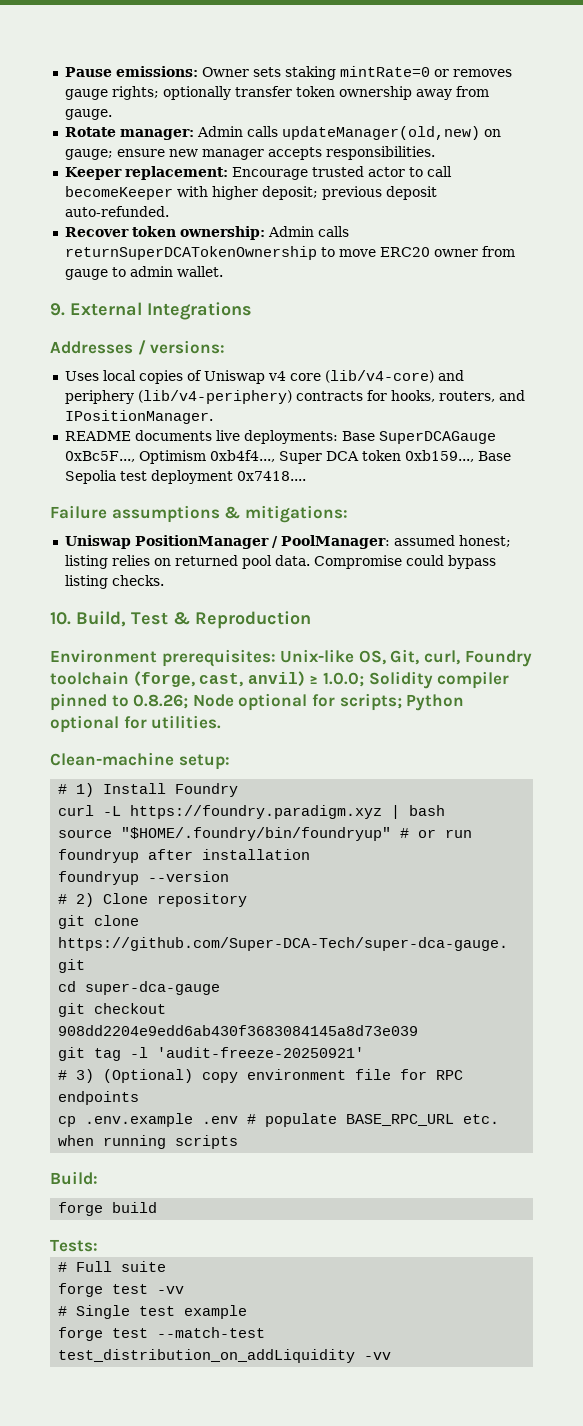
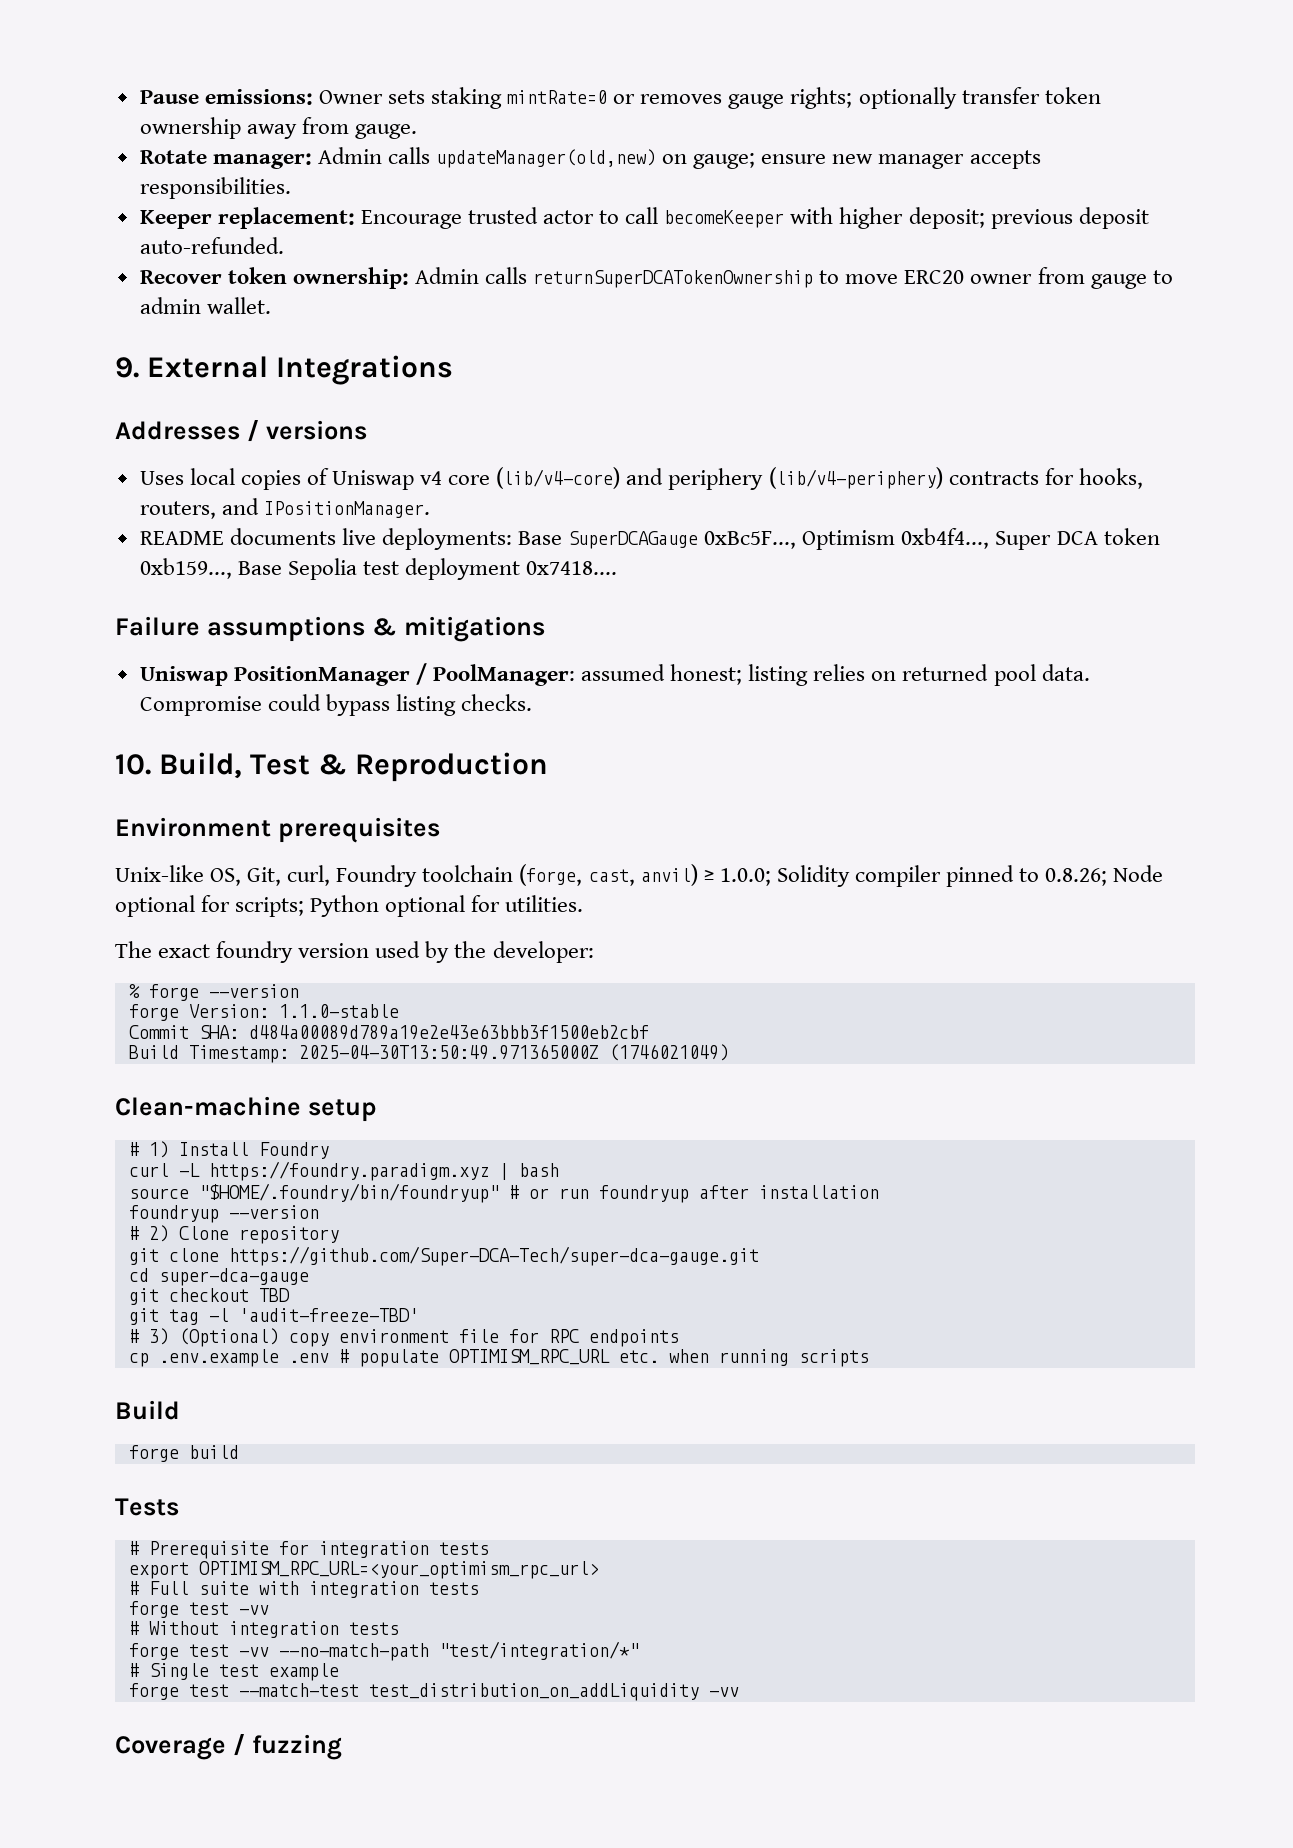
[150,340,226,354] versions: -> [265,420,367,440] versions
[244,505,348,523] mitigations: -> [403,616,545,642] mitigations
[161,649,276,667] prerequisites: -> [277,817,440,843] prerequisites //
(222, 722) none -> [115,941,594,963] [128,984,299,1001] [128,1004,399,1021] [128,1024,649,1040] [128,1044,729,1063] // The exact foundry version used by the developer: // % forge --version // forge Version: 1.1.0-stable // Commit SHA: d484a00089d789a19e2e43e63bbb3f1500eb2cbf // Build Timestamp: 2025-04-30T13:50:49.971365000Z (1746021049)
[178,754,230,770] setup: -> [307,1099,377,1122] setup
[58,1025,419,1036] 908dd2204e9edd6ab430f3683084145a8d73e039 -> [258,1288,290,1302] TBD
[157,1047,365,1058] 'audit-freeze-20250921' -> [238,1308,419,1322] 'audit-freeze-TBD'
[346,1114,455,1126] BASE_RPC_URL -> [448,1349,610,1365] OPTIMISM_RPC_URL
[50,1171,98,1185] Build: -> [115,1400,180,1420] Build
[50,1239,98,1252] Tests: -> [115,1498,179,1516] [128,1541,489,1559] [128,1561,599,1579] Tests // # Prerequisite for integration tests // export OPTIMISM_RPC_URL=<your_optimism_rpc_url>
[58,1283,185,1297] // forge test -vv -> [258,1581,479,1598] [128,1601,269,1618] [128,1621,399,1638] [128,1641,639,1661] with integration tests // forge test -vv // # Without integration tests // forge test -vv --no-match-path "test/integration/*"
(392, 1356) none -> [115,1734,342,1760] // Coverage / fuzzing

